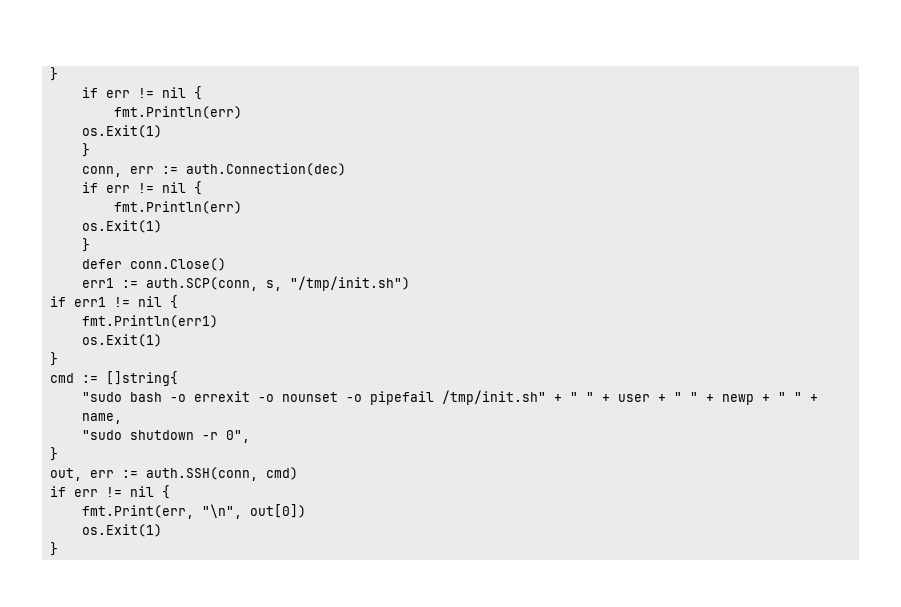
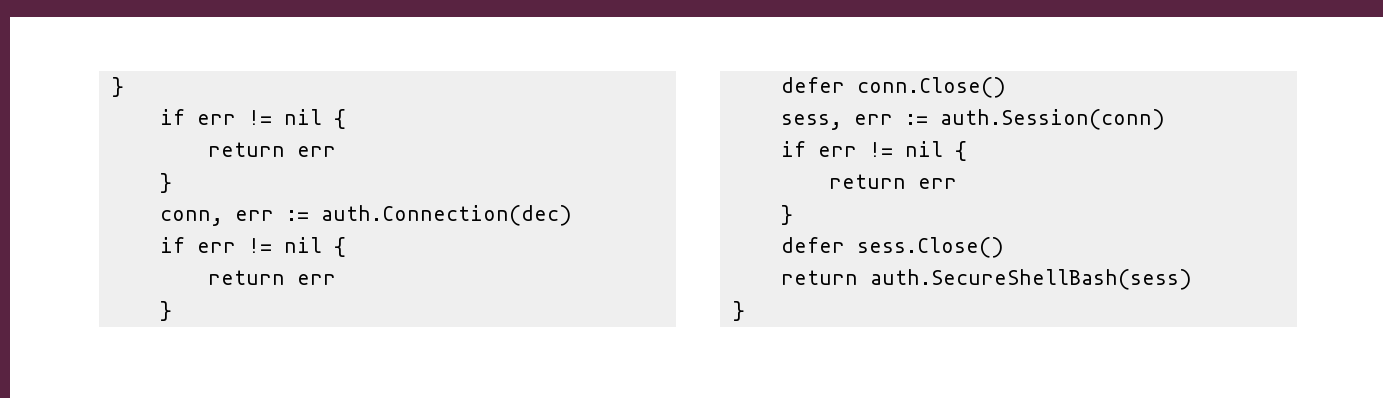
[114,106,243,119] [82,125,163,138] fmt.Println(err) // os.Exit(1) -> [207,142,336,157] return err
[114,201,243,214] [82,220,163,233] fmt.Println(err) // os.Exit(1) -> [207,270,336,285] return err
[82,276,411,291] [50,295,179,309] [82,315,219,328] [82,334,163,347] [50,352,59,366] [50,371,179,386] [82,390,819,405] [82,413,123,424] [82,430,251,443] [50,447,59,461] [50,467,299,481] [50,485,171,499] [82,504,307,519] [82,524,163,537] err1 := auth.SCP(conn, s, "/tmp/init.sh") // if err1 != nil { // fmt.Println(err1) // os.Exit(1) // } // cmd := []string{ // "sudo bash -o errexit -o nounset -o pipefail /tmp/init.sh" + " " + user + " " + newp + " " + name, // "sudo shutdown -r 0", // } // out, err := auth.SSH(conn, cmd) // if err != nil { // fmt.Print(err, "\n", out[0]) // os.Exit(1) -> [780,109,1165,130] [780,141,967,161] [828,174,957,189] [780,205,793,225] [780,237,1004,258] [780,269,1192,290] sess, err := auth.Session(conn) // if err != nil { // return err // } // defer sess.Close() // return auth.SecureShellBash(sess)

